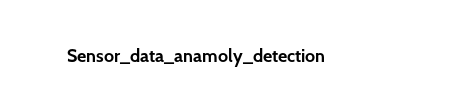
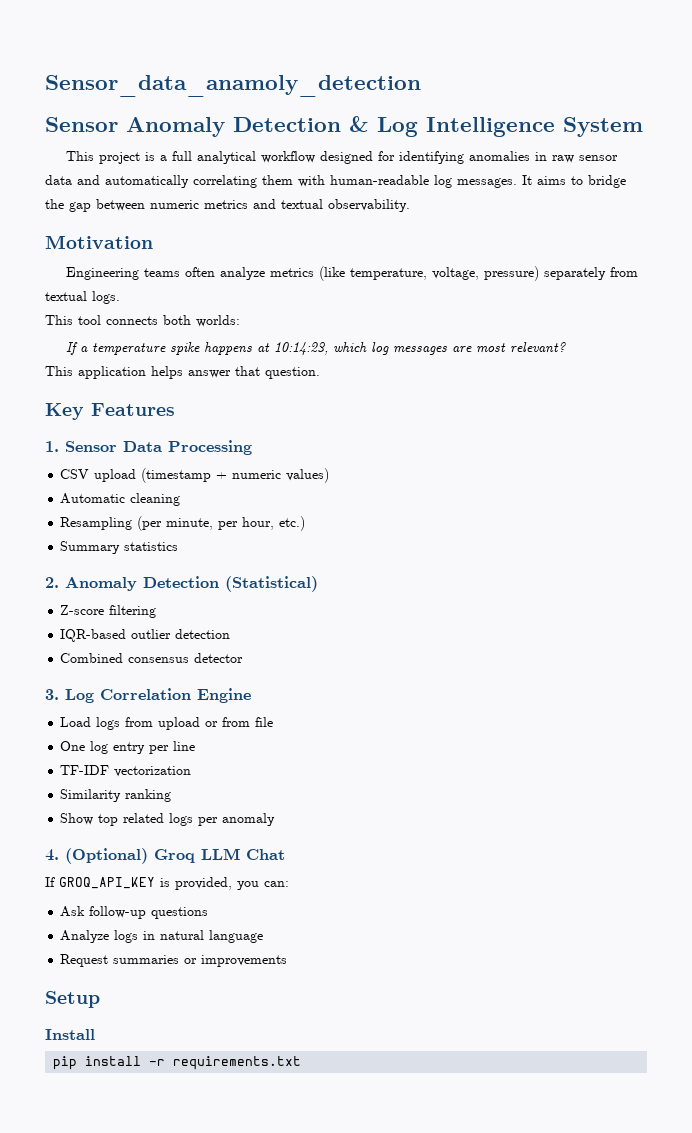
(325, 57) none -> [45,116,643,137] [66,151,619,164] [45,175,626,188] [45,199,410,212] [45,235,153,249] [66,266,639,281] [45,291,120,304] [45,315,240,327] [66,342,567,355] [45,366,320,379] [45,403,175,420] [45,440,252,455] [60,468,330,483] [60,493,181,506] [60,516,306,531] [60,541,179,554] [45,576,318,592] [60,605,157,618] [60,629,231,642] [60,653,244,663] [45,688,251,703] [60,717,274,730] [60,741,196,754] [60,765,192,777] [60,789,172,802] [60,813,276,826] [45,848,285,864] [45,877,289,890] [60,906,209,919] [60,930,264,943] [60,954,288,967] [45,991,100,1008] [45,1029,95,1040] [53,1056,302,1070] // Sensor Anomaly Detection & Log Intelligence System // This project is a full analytical workflow designed for identifying anomalies in raw sensor data and automatically correlating them with human-readable log messages. It aims to bridge the gap between numeric metrics and textual observability. // Motivation // Engineering teams often analyze metrics (like temperature, voltage, pressure) separately from textual logs. // This tool connects both worlds: // If a temperature spike happens at 10:14:23, which log messages are most relevant? // This application helps answer that question. // Key Features // 1. Sensor Data Processing // CSV upload (timestamp + numeric values) // Automatic cleaning // Resampling (per minute, per hour, etc.) // Summary statistics // 2. Anomaly Detection (Statistical) // Z-score filtering // IQR-based outlier detection // Combined consensus detector // 3. Log Correlation Engine // Load logs from upload or from file // One log entry per line // TF-IDF vectorization // Similarity ranking // Show top related logs per anomaly // 4. (Optional) Groq LLM Chat // If GROQ_API_KEY is provided, you can: // Ask follow-up questions // Analyze logs in natural language // Request summaries or improvements // Setup // Install // pip install -r requirements.txt

